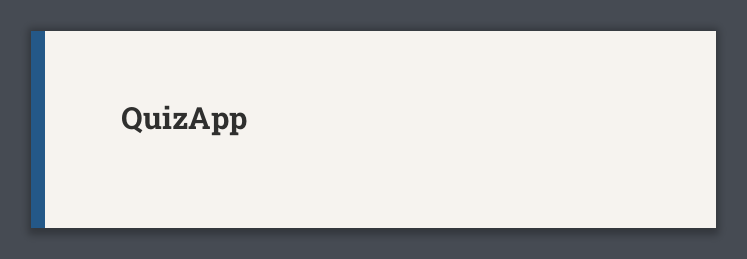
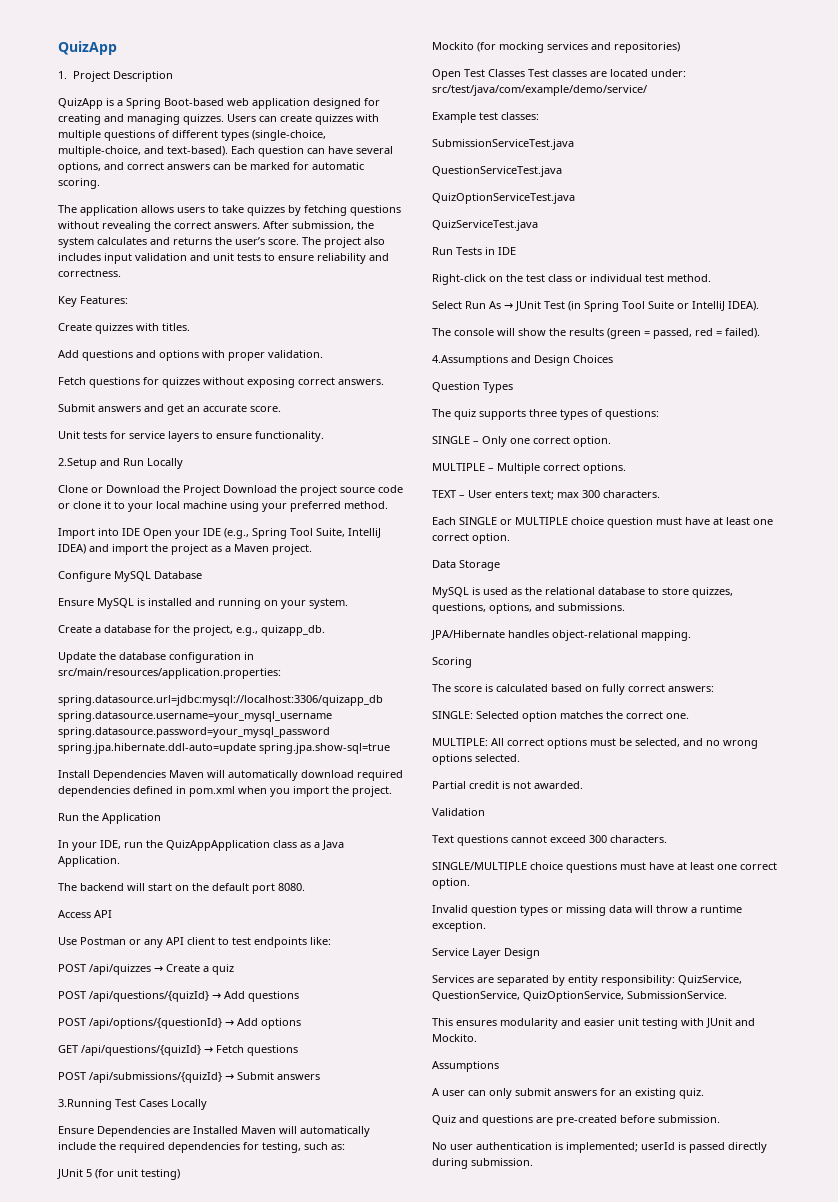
[121,105,247,136] QuizApp -> [58,41,117,55] [58,71,173,82] [58,98,380,109] [58,114,379,125] [58,130,326,141] [58,146,393,157] [58,162,364,173] [58,178,100,189] [58,205,401,216] [58,221,374,232] [58,237,385,248] [58,253,389,264] [58,269,121,277] [58,296,128,307] [58,323,190,334] [58,350,323,361] [58,377,384,388] [58,404,281,415] [58,431,324,442] [58,458,183,469] [58,485,403,496] [58,501,388,512] [58,528,381,539] [58,544,312,555] [58,571,202,582] [58,598,348,609] [58,625,325,636] [58,652,254,663] [58,668,281,679] [58,695,383,706] [58,711,332,722] [58,727,330,738] [58,743,390,754] [58,770,403,781] [58,786,392,797] [58,813,161,824] [58,840,344,851] [58,856,120,867] [58,883,305,894] [58,910,112,918] [58,937,331,948] [58,964,234,975] [58,991,299,1002] [58,1018,301,1029] [58,1045,298,1056] [58,1072,320,1083] [58,1099,207,1110] [58,1126,370,1137] [58,1142,345,1153] [57,1169,180,1180] [432,42,680,53] [432,69,686,80] [432,85,647,96] [432,112,539,123] [432,139,574,150] [432,166,562,177] [432,193,575,204] [432,220,538,231] [432,247,516,255] [432,274,711,285] [432,301,759,312] [432,328,760,339] [432,355,613,366] [432,382,513,393] [432,409,659,420] [432,436,611,447] [432,463,626,474] [432,490,660,500] [432,517,773,528] [432,533,510,544] [432,560,500,571] [432,587,733,598] [432,603,625,614] [431,630,691,641] [432,657,472,668] [432,684,714,695] [432,711,689,722] [432,738,758,749] [432,754,520,765] [432,781,583,789] [432,808,485,816] [432,835,667,846] [432,862,777,873] [432,878,470,889] [432,905,742,916] [432,921,486,932] [432,948,540,959] [432,975,742,986] [432,991,727,1002] [432,1018,755,1029] [432,1034,477,1042] [432,1061,499,1072] [432,1088,704,1099] [432,1115,720,1126] [432,1142,767,1153] [432,1158,533,1169] QuizApp // 1. Project Description // QuizApp is a Spring Boot-based web application designed for creating and managing quizzes. Users can create quizzes with multiple questions of different types (single-choice, multiple-choice, and text-based). Each question can have several options, and correct answers can be marked for automatic scoring. // The application allows users to take quizzes by fetching questions without revealing the correct answers. After submission, the system calculates and returns the user’s score. The project also includes input validation and unit tests to ensure reliability and correctness. // Key Features: // Create quizzes with titles. // Add questions and options with proper validation. // Fetch questions for quizzes without exposing correct answers. // Submit answers and get an accurate score. // Unit tests for service layers to ensure functionality. // 2.Setup and Run Locally // Clone or Download the Project Download the project source code or clone it to your local machine using your preferred method. // Import into IDE Open your IDE (e.g., Spring Tool Suite, IntelliJ IDEA) and import the project as a Maven project. // Configure MySQL Database // Ensure MySQL is installed and running on your system. // Create a database for the project, e.g., quizapp_db. // Update the database configuration in src/main/resources/application.properties: // spring.datasource.url=jdbc:mysql://localhost:3306/quizapp_db spring.datasource.username=your_mysql_username spring.datasource.password=your_mysql_password spring.jpa.hibernate.ddl-auto=update spring.jpa.show-sql=true // Install Dependencies Maven will automatically download required dependencies defined in pom.xml when you import the project. // Run the Application // In your IDE, run the QuizAppApplication class as a Java Application. // The backend will start on the default port 8080. // Access API // Use Postman or any API client to test endpoints like: // POST /api/quizzes → Create a quiz // POST /api/questions/{quizId} → Add questions // POST /api/options/{questionId} → Add options // GET /api/questions/{quizId} → Fetch questions // POST /api/submissions/{quizId} → Submit answers // 3.Running Test Cases Locally // Ensure Dependencies are Installed Maven will automatically include the required dependencies for testing, such as: // JUnit 5 (for unit testing) // Mockito (for mocking services and repositories) // Open Test Classes Test classes are located under: src/test/java/com/example/demo/service/ // Example test classes: // SubmissionServiceTest.java // QuestionServiceTest.java // QuizOptionServiceTest.java // QuizServiceTest.java // Run Tests in IDE // Right-click on the test class or individual test method. // Select Run As → JUnit Test (in Spring Tool Suite or IntelliJ IDEA). // The console will show the results (green = passed, red = failed). // 4.Assumptions and Design Choices // Question Types // The quiz supports three types of questions: // SINGLE – Only one correct option. // MULTIPLE – Multiple correct options. // TEXT – User enters text; max 300 characters. // Each SINGLE or MULTIPLE choice question must have at least one correct option. // Data Storage // MySQL is used as the relational database to store quizzes, questions, options, and submissions. // JPA/Hibernate handles object-relational mapping. // Scoring // The score is calculated based on fully correct answers: // SINGLE: Selected option matches the correct one. // MULTIPLE: All correct options must be selected, and no wrong options selected. // Partial credit is not awarded. // Validation // Text questions cannot exceed 300 characters. // SINGLE/MULTIPLE choice questions must have at least one correct option. // Invalid question types or missing data will throw a runtime exception. // Service Layer Design // Services are separated by entity responsibility: QuizService, QuestionService, QuizOptionService, SubmissionService. // This ensures modularity and easier unit testing with JUnit and Mockito. // Assumptions // A user can only submit answers for an existing quiz. // Quiz and questions are pre-created before submission. // No user authentication is implemented; userId is passed directly during submission.

